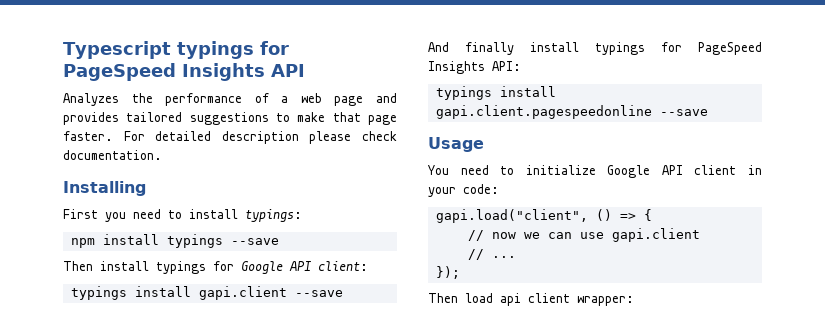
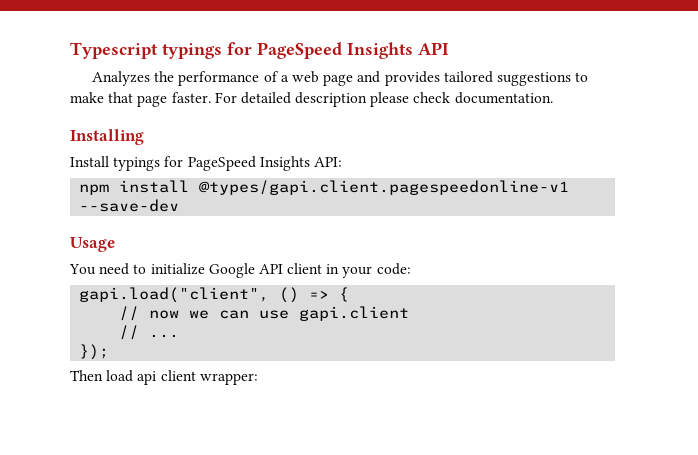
[63,209,302,222] [70,234,279,248] [63,261,368,274] [70,286,343,300] [428,42,579,55] First you need to install typings: // npm install typings --save // Then install typings for Google API client: // typings install gapi.client --save // And finally install -> [70,156,109,167] Install
[435,86,556,100] [435,105,708,119] typings install gapi.client.pagespeedonline --save -> [79,180,570,195] [79,199,180,212] npm install @types/gapi.client.pagespeedonline-v1 --save-dev

